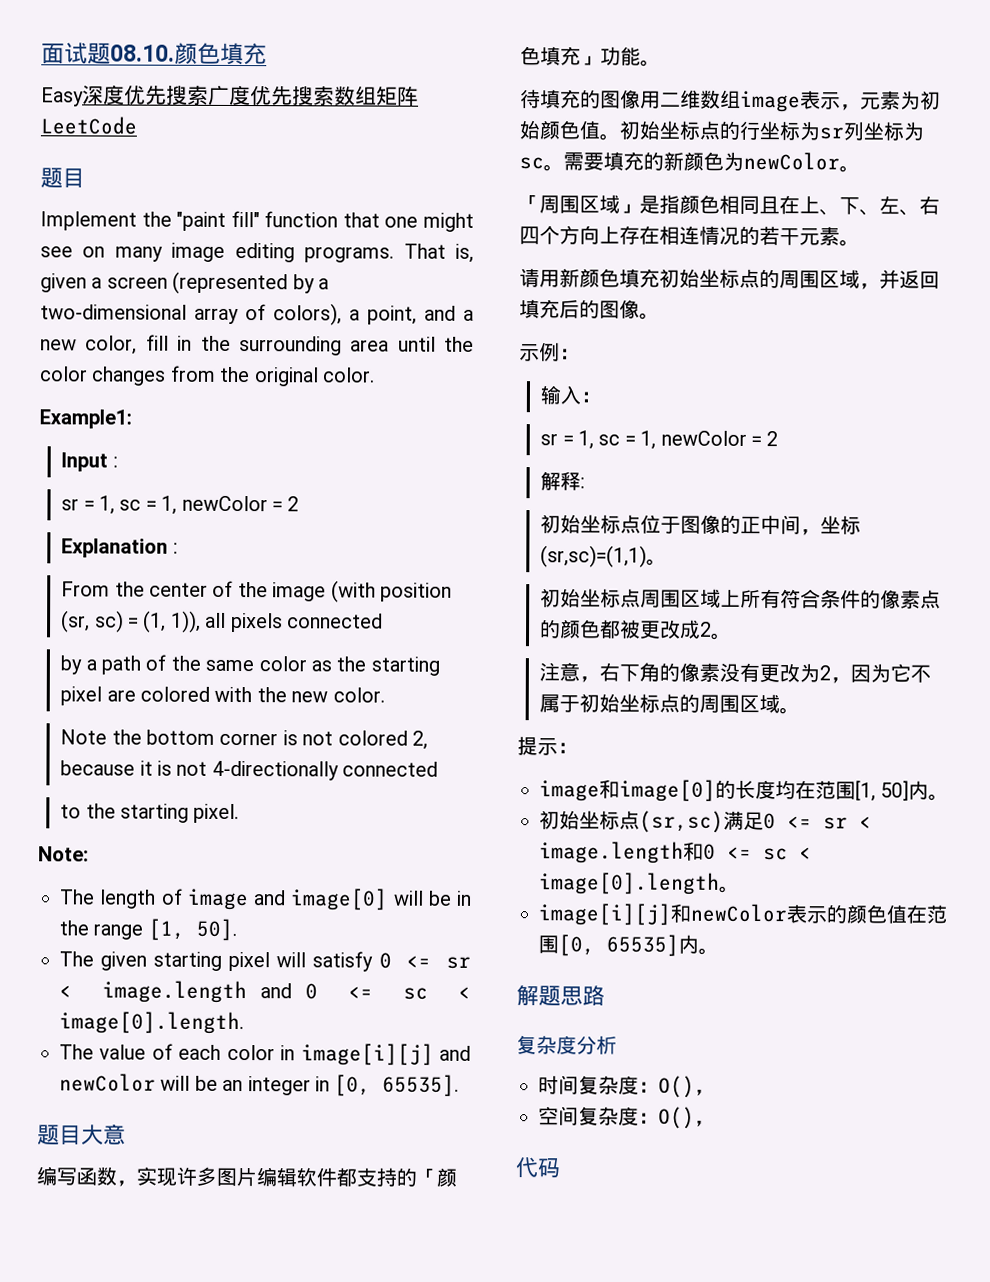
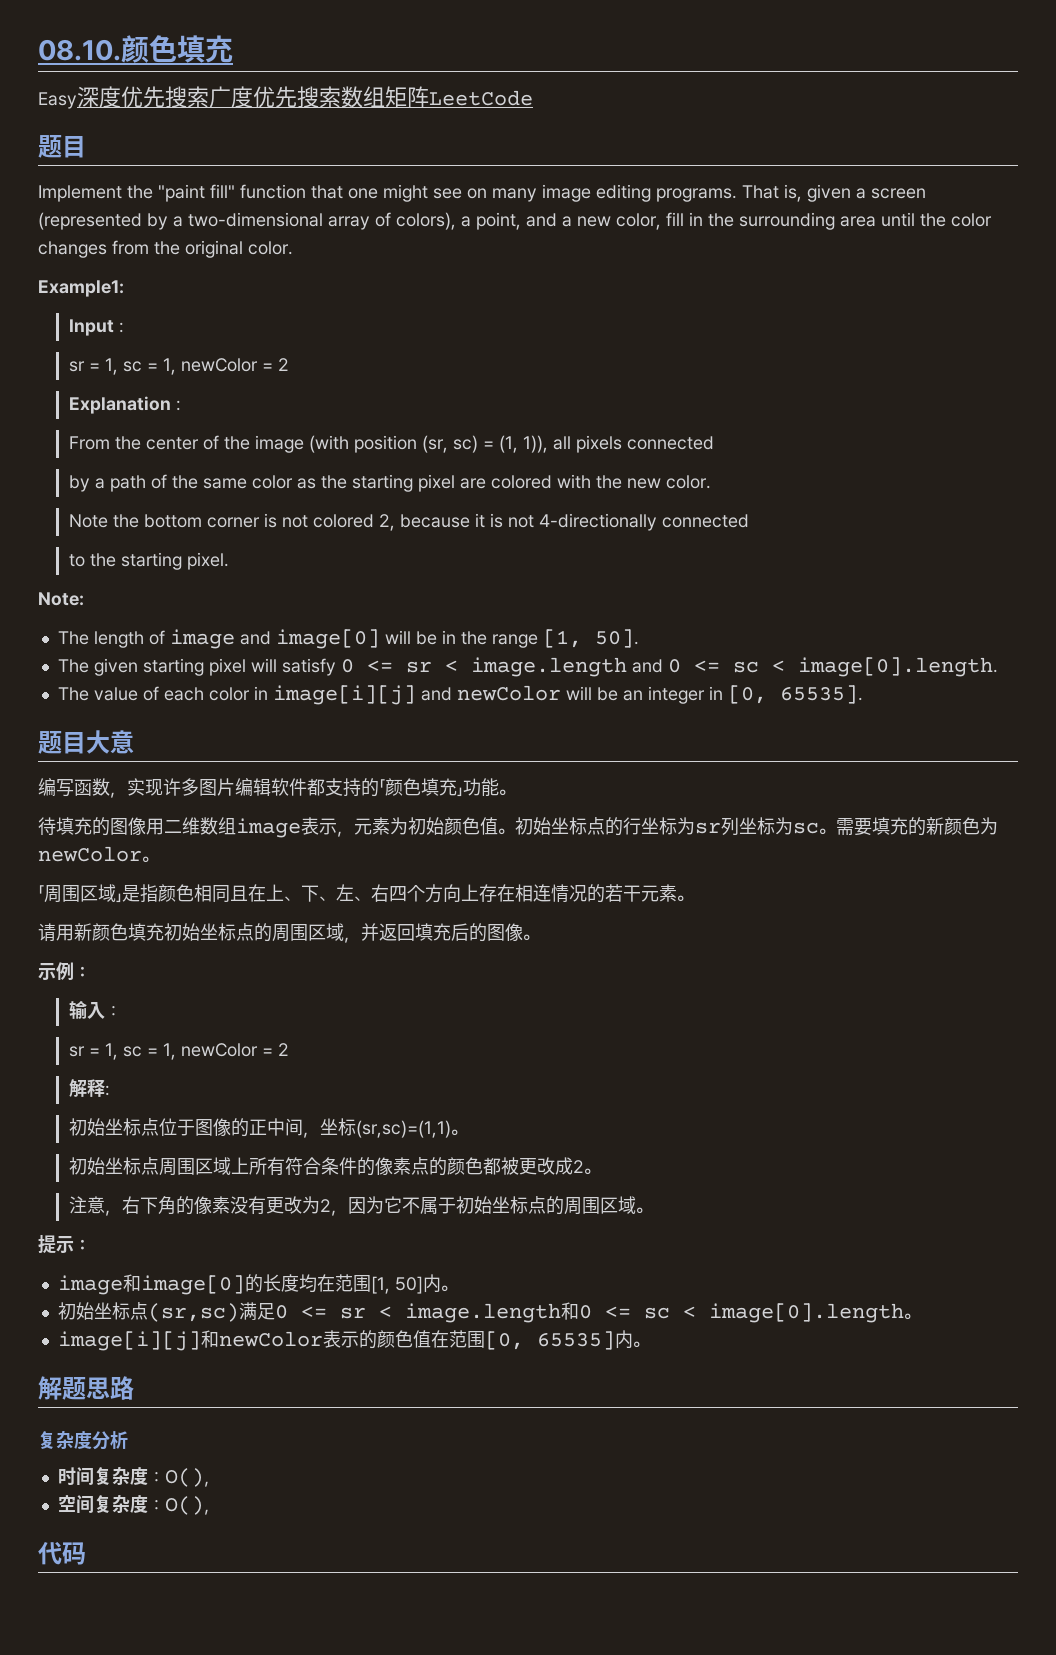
[41,42,111,65] 面试题 -> (38, 50) none

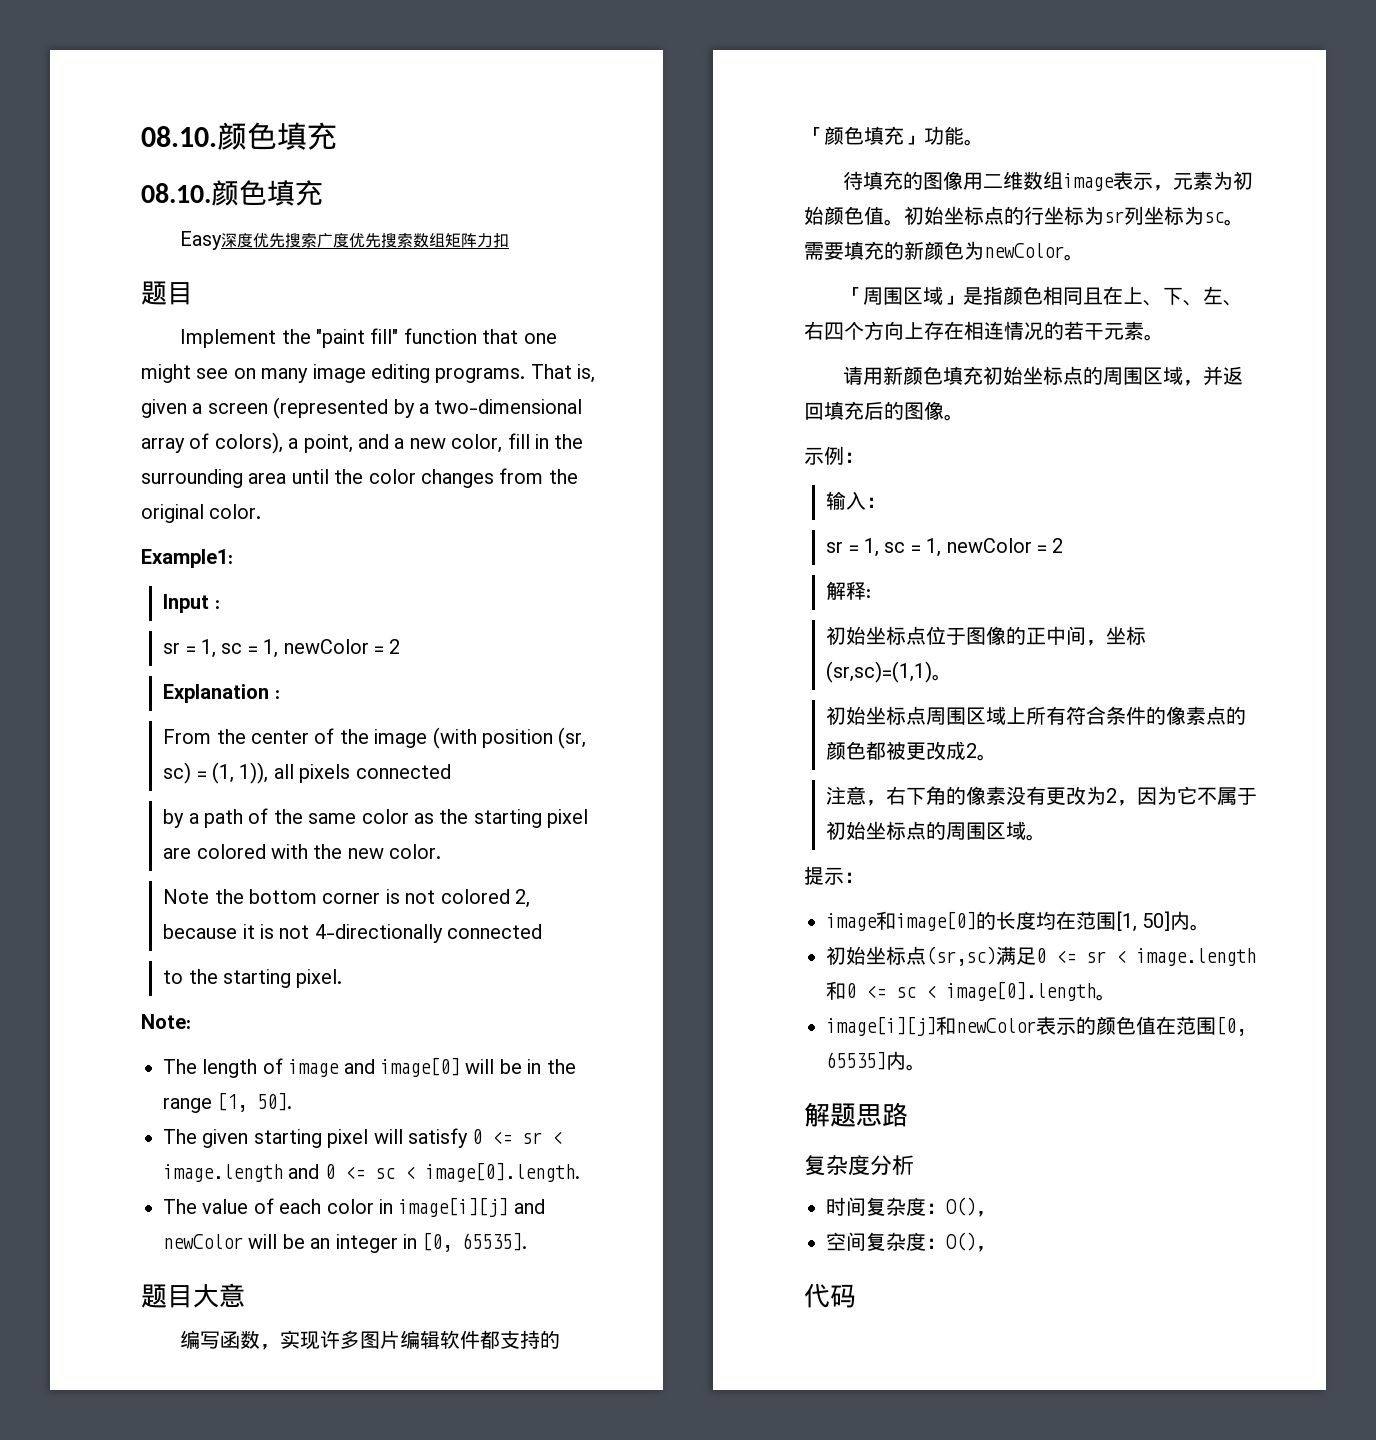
[38,35,233,63] 08.10.颜色填充 -> [141,122,337,150] [141,180,323,206] 08.10.颜色填充 // 08.10.颜色填充
[429,90,533,106] LeetCode -> [477,233,510,248] 力扣

